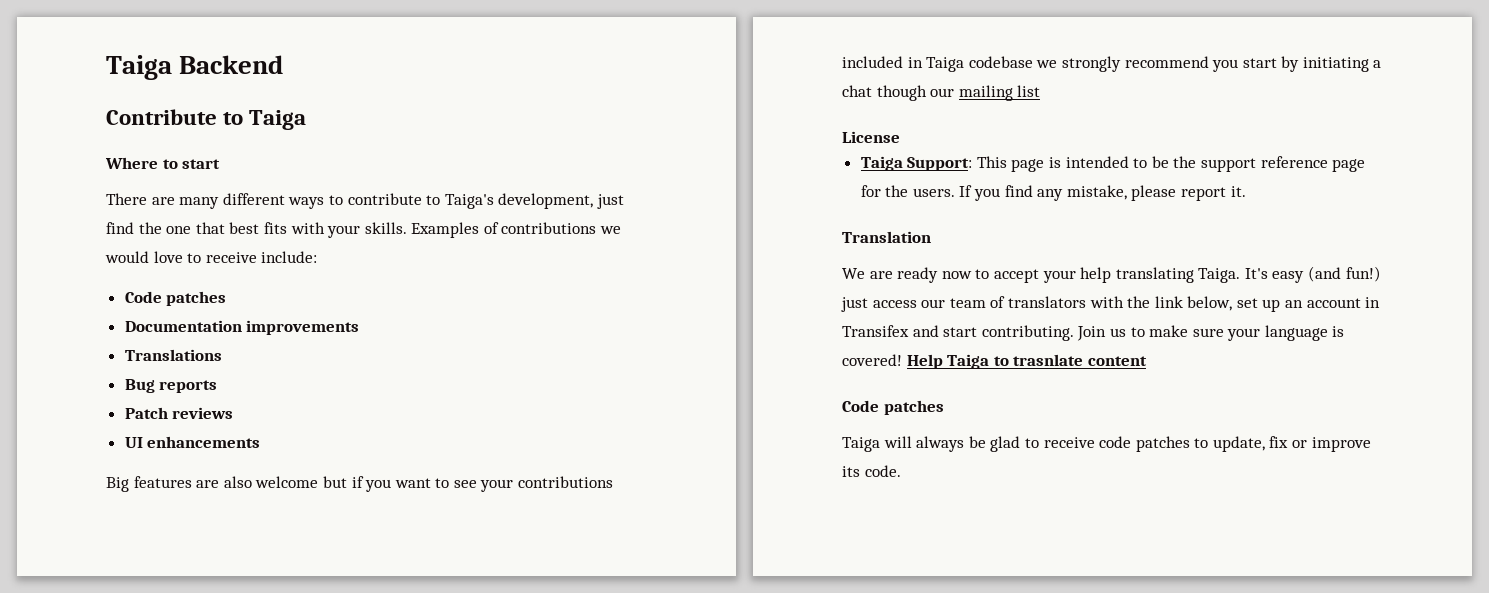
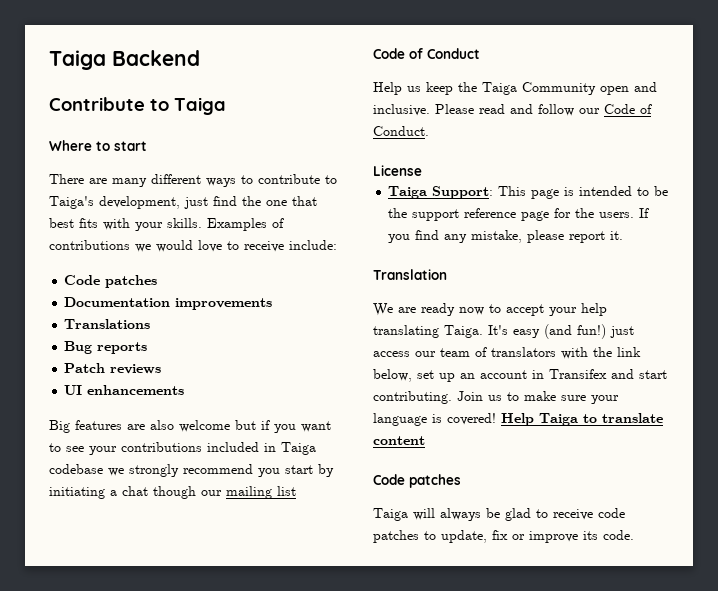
(1041, 91) none -> [373,48,480,59] [373,82,657,95] [373,104,652,116] [373,126,429,136] // Code of Conduct // Help us keep the Taiga Community open and inclusive. Please read and follow our Code of Conduct.
[1013,354,1084,366] trasnlate -> [602,413,663,423] translate

